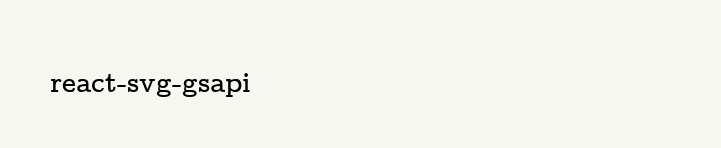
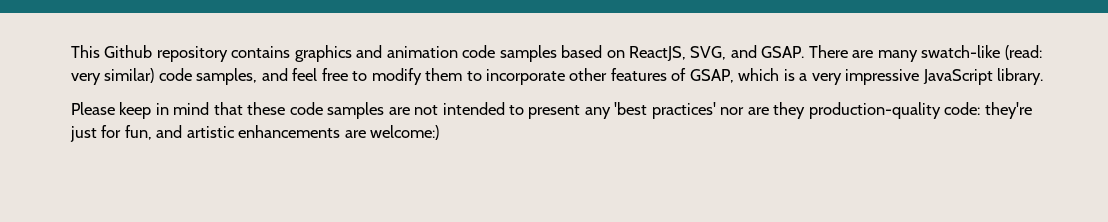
[50,73,251,97] react-svg-gsapi -> [71,45,1042,62] [71,68,1043,85] [71,102,1032,119] [70,125,440,142] This Github repository contains graphics and animation code samples based on ReactJS, SVG, and GSAP. There are many swatch-like (read: very similar) code samples, and feel free to modify them to incorporate other features of GSAP, which is a very impressive JavaScript library. // Please keep in mind that these code samples are not intended to present any 'best practices' nor are they production-quality code: they're just for fun, and artistic enhancements are welcome:)

